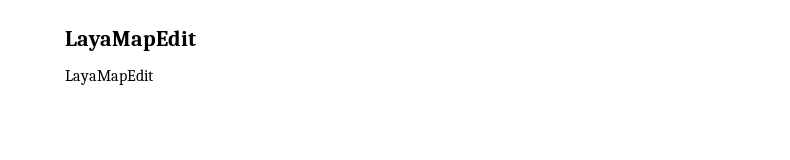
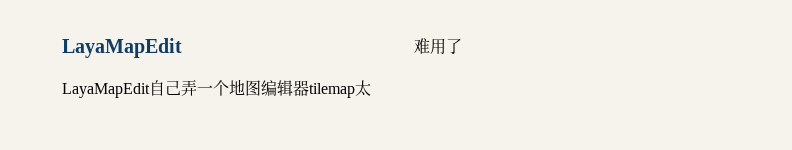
(154, 77) none -> [149,79,371,98] [414,38,462,55] 自己弄一个地图编辑器tilemap太难用了

